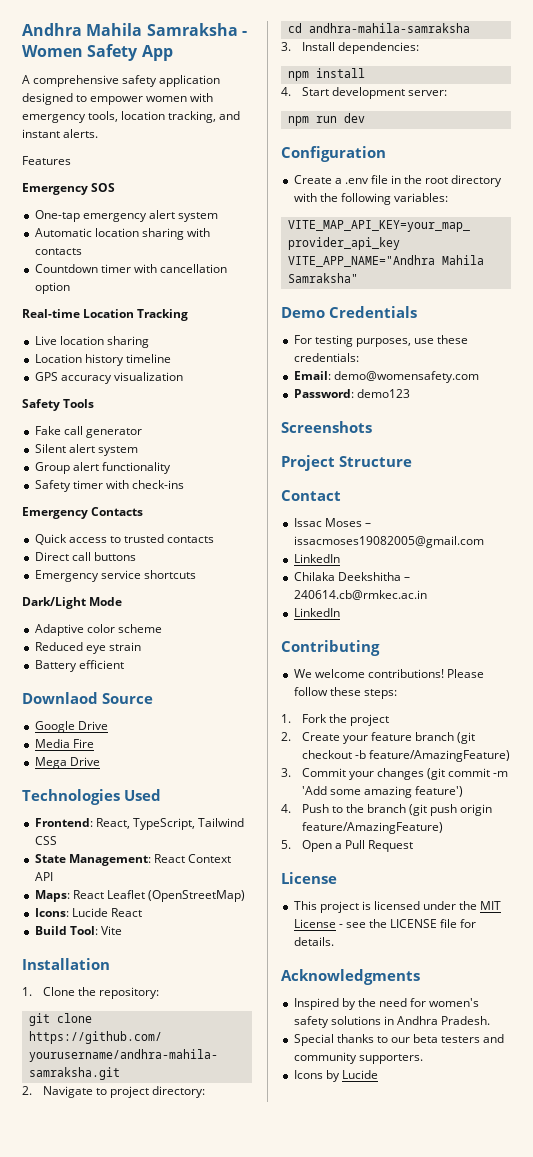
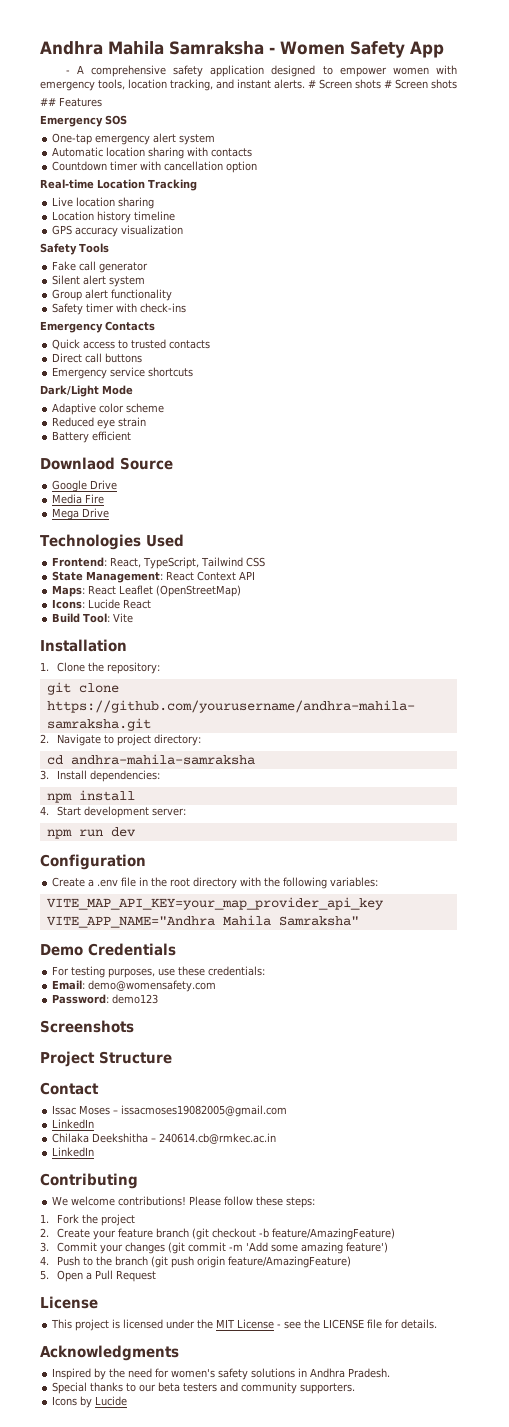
(173, 53) none -> [65,70,70,74] -
(99, 133) // -> [308,79,457,89] [40,98,56,106] # Screen shots # Screen shots // ##

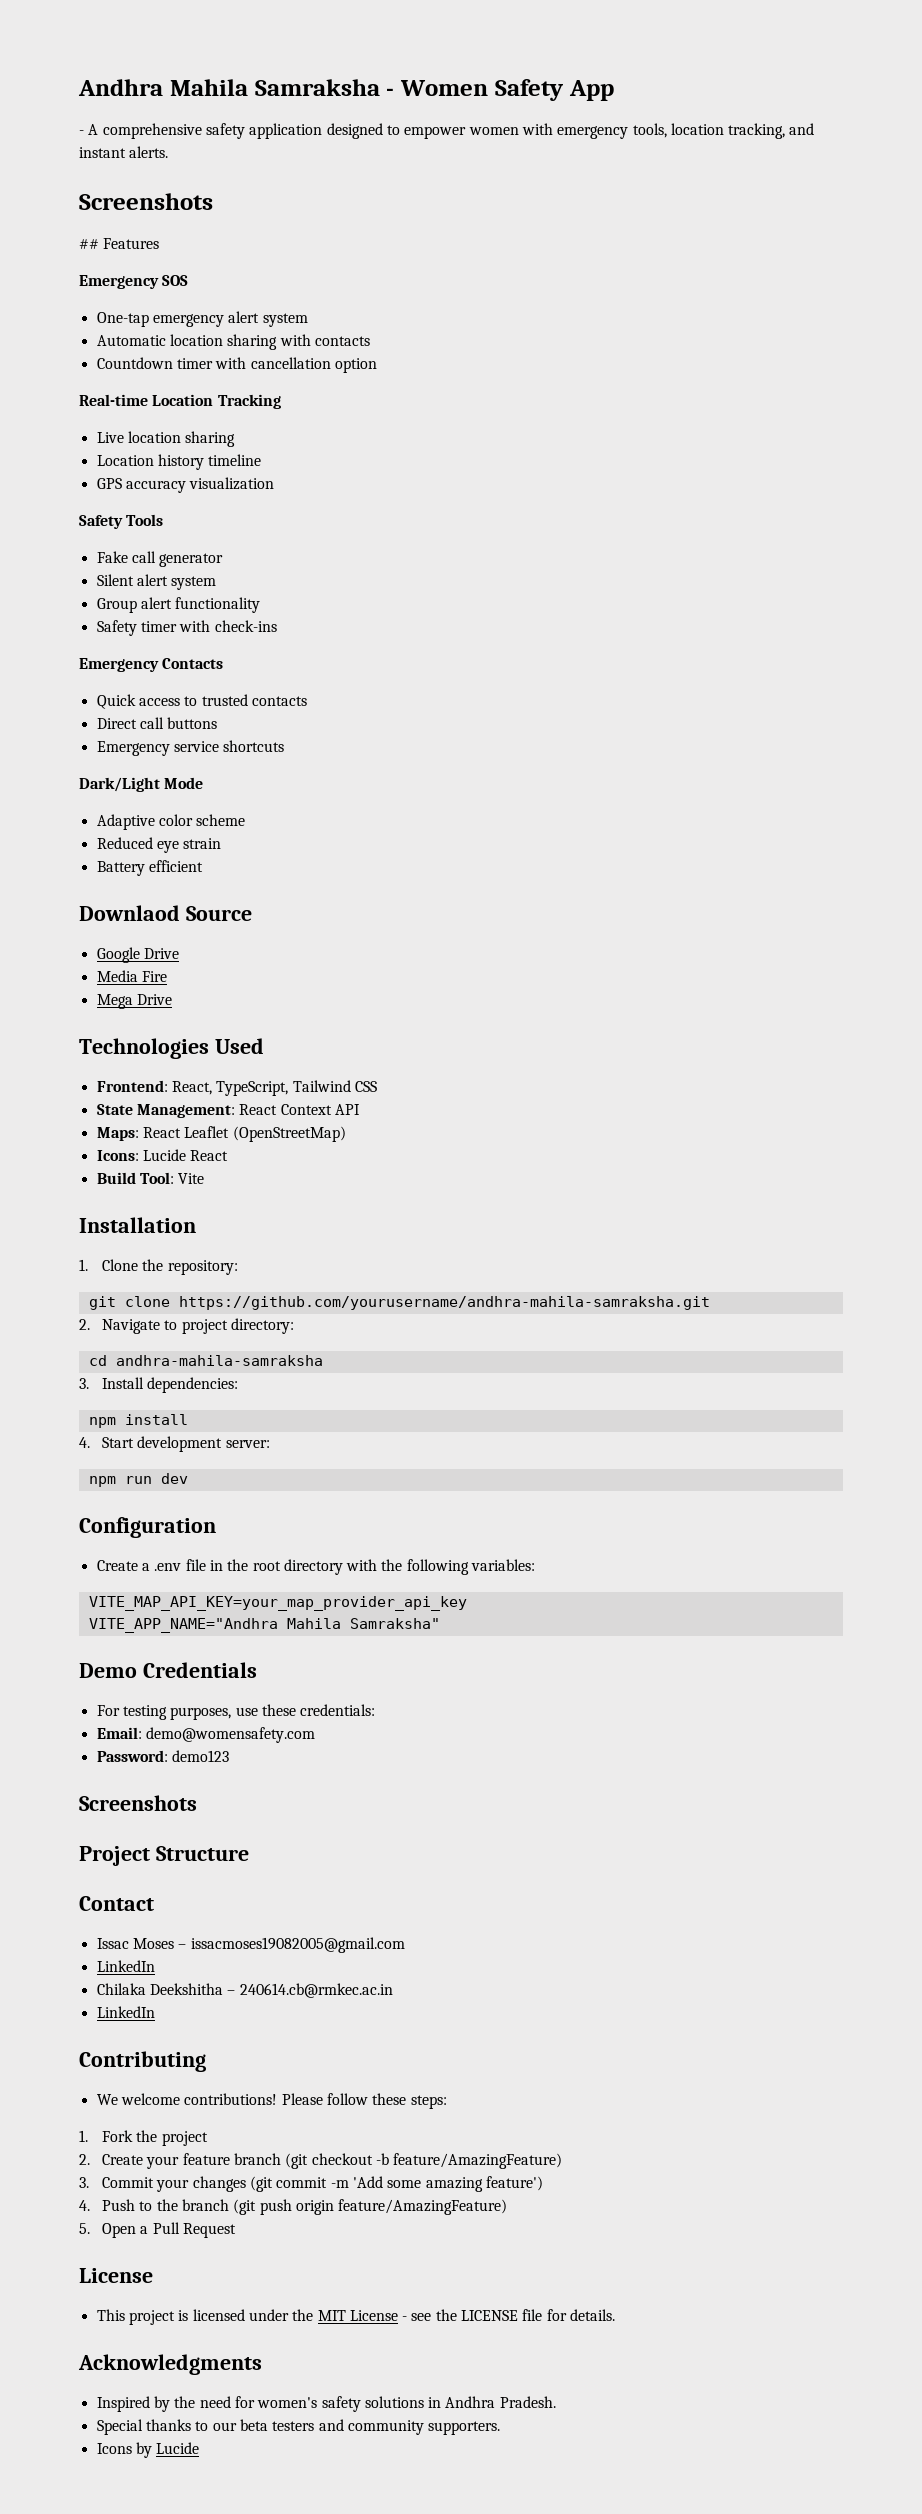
[308,79,457,89] # Screen shots # Screen shots -> [79,193,213,210] // Screenshots

